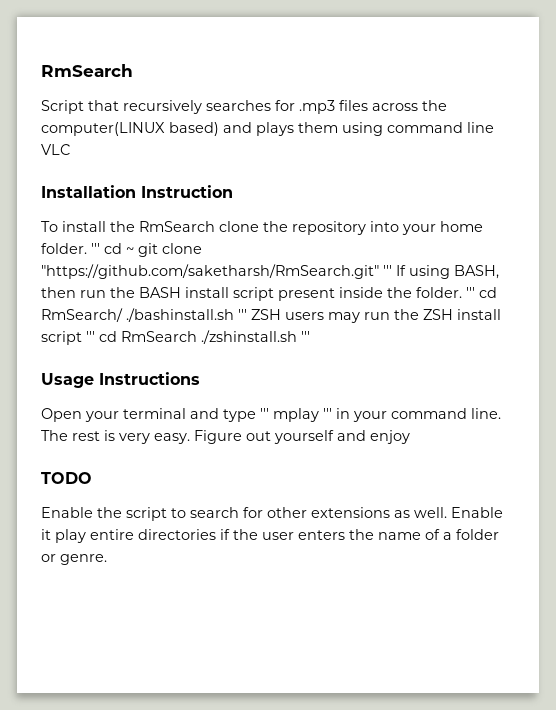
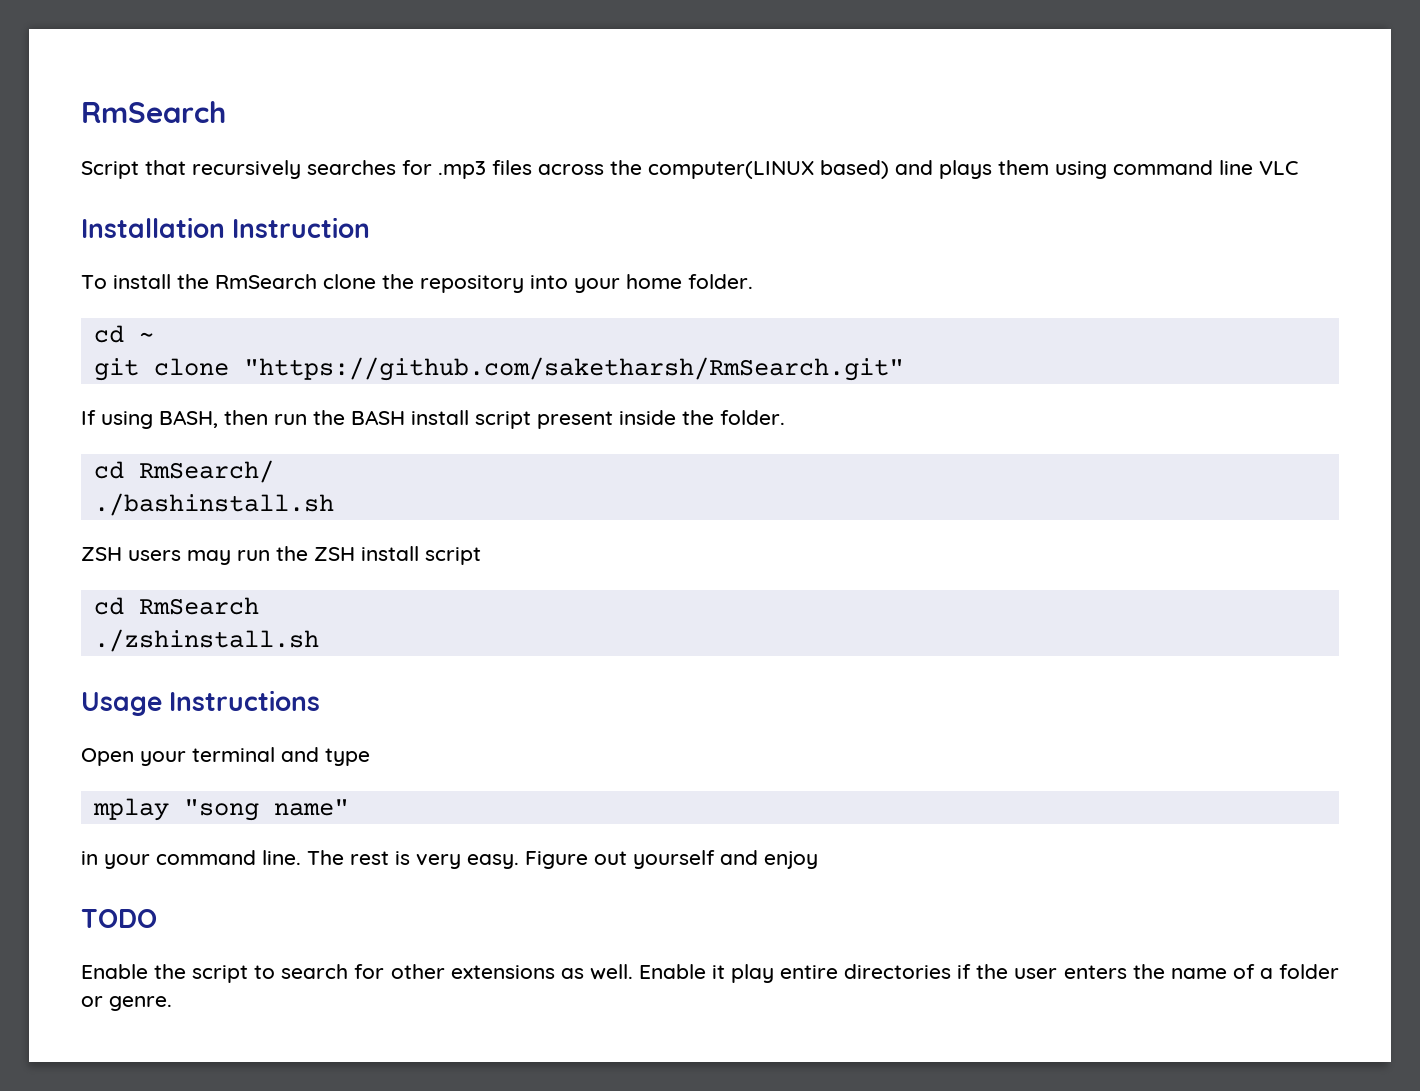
[91,243,100,254] ''' -> (753, 281) //
(134, 250) none -> (154, 337) //
[383,265,392,276] ''' -> (904, 369) //
[466,287,475,298] ''' -> (785, 417) //
(123, 315) none -> (274, 471) //
[238,309,247,320] ''' -> (334, 504) //
[86,331,95,342] ''' -> (481, 556) //
(197, 336) none -> (259, 606) //
[301,331,310,342] ''' -> (319, 640) none
[260,408,332,422] ''' mplay ''' -> [92,798,349,821] // mplay "song name" //

